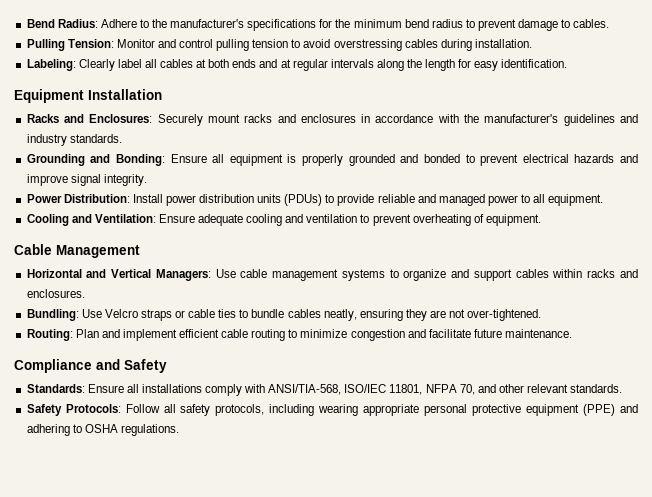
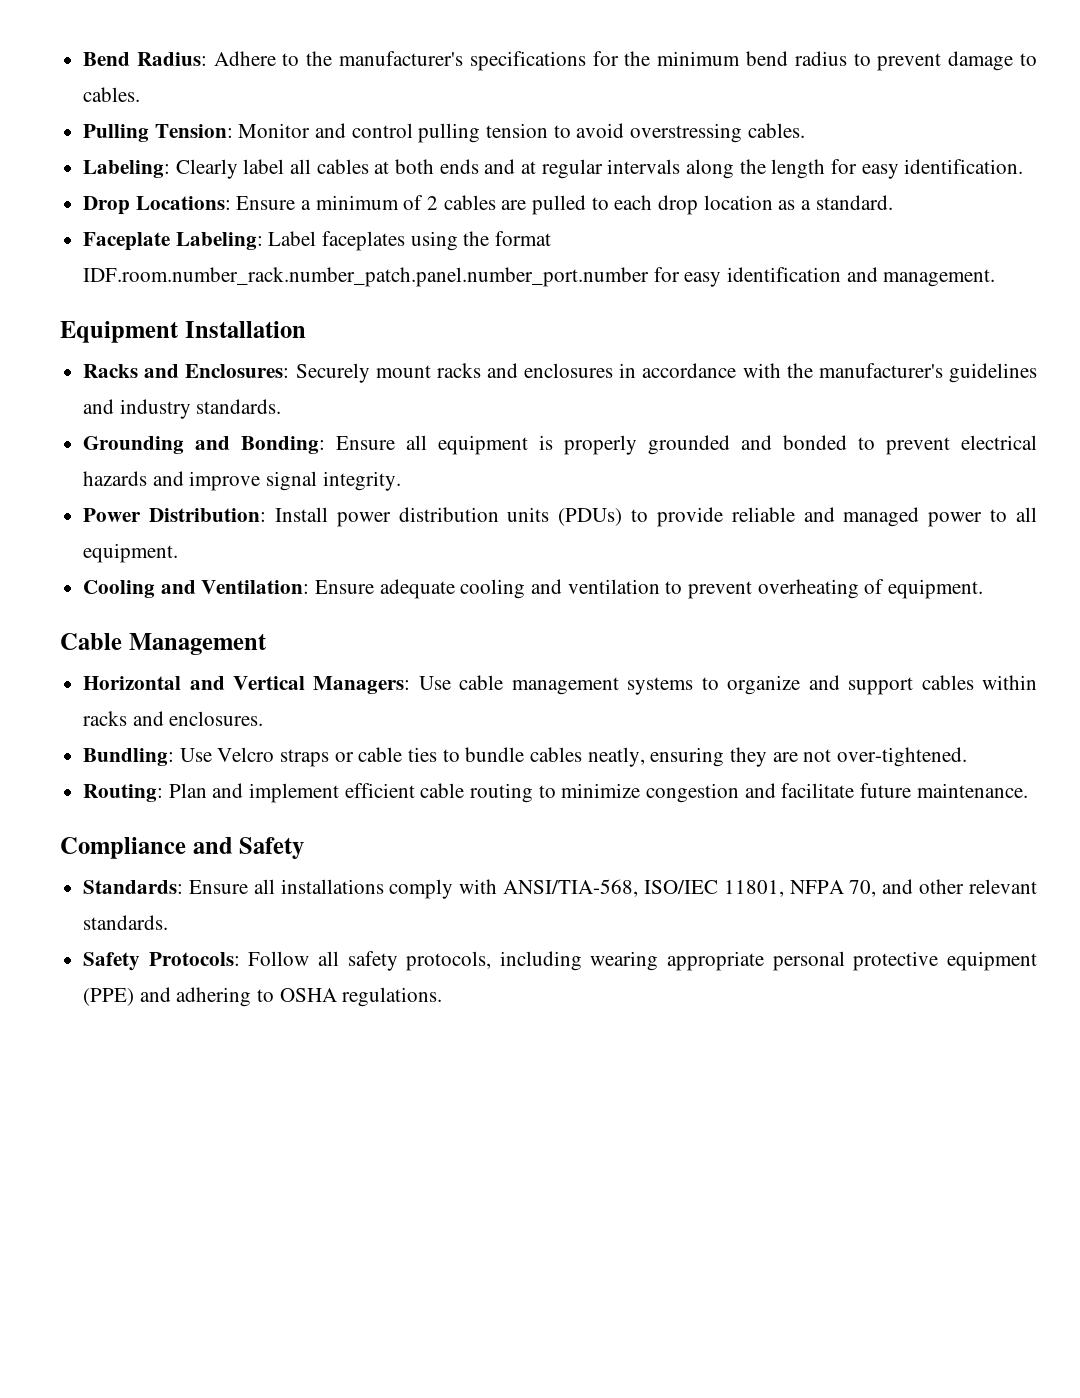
[404,39,532,51] cables during installation. -> [747,123,805,138] cables.
(568, 63) none -> [83,195,893,215] [83,231,552,251] [83,267,996,287] // Drop Locations: Ensure a minimum of 2 cables are pulled to each drop location as a standard. // Faceplate Labeling: Label faceplates using the format IDF.room.number_rack.number_patch.panel.number_port.number for easy identification and management.

